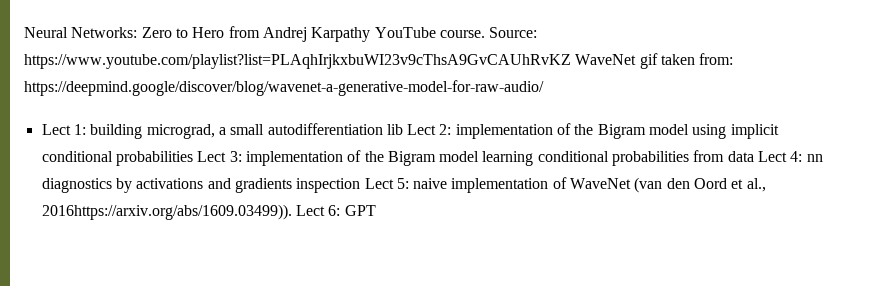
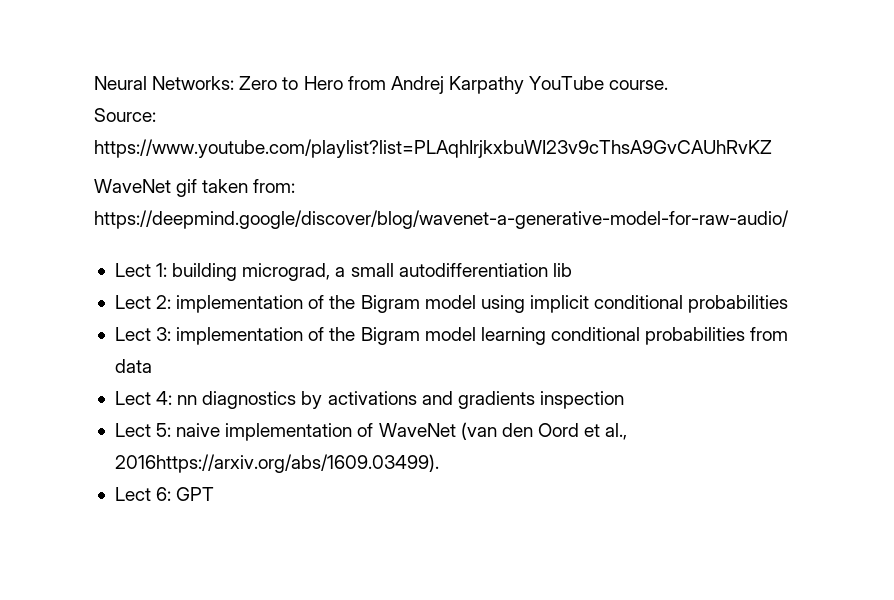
(485, 34) none -> (669, 85) //
(571, 61) none -> (772, 148) //
(403, 129) none -> (572, 270) //
(193, 158) none -> (789, 304) //
(754, 156) none -> (152, 366) //
(361, 185) none -> (624, 400) //
[41,204,292,220] 2016https://arxiv.org/abs/1609.03499)). -> [114,454,439,473] 2016https://arxiv.org/abs/1609.03499). //

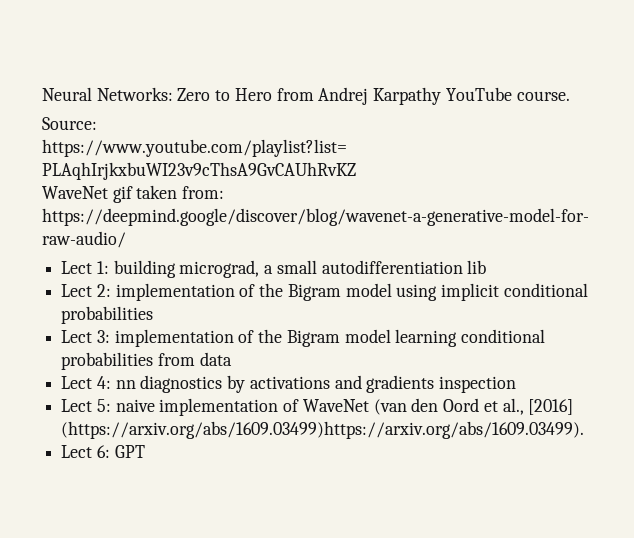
[114,454,439,473] 2016https://arxiv.org/abs/1609.03499). -> [528,399,574,415] [61,421,585,439] [2016] (https://arxiv.org/abs/1609.03499)https://arxiv.org/abs/1609.03499).

